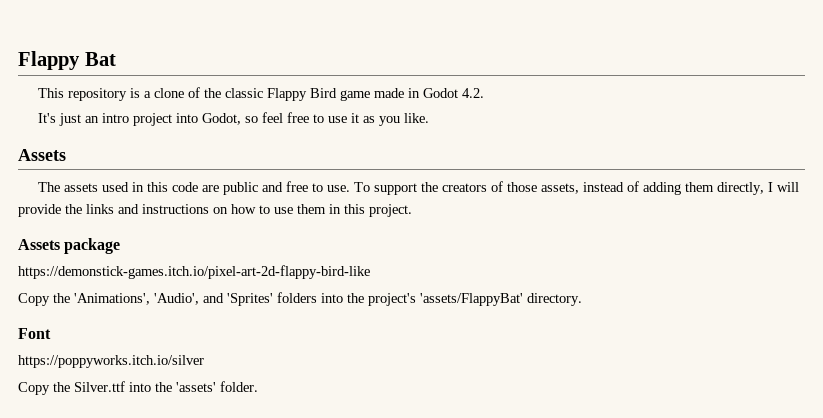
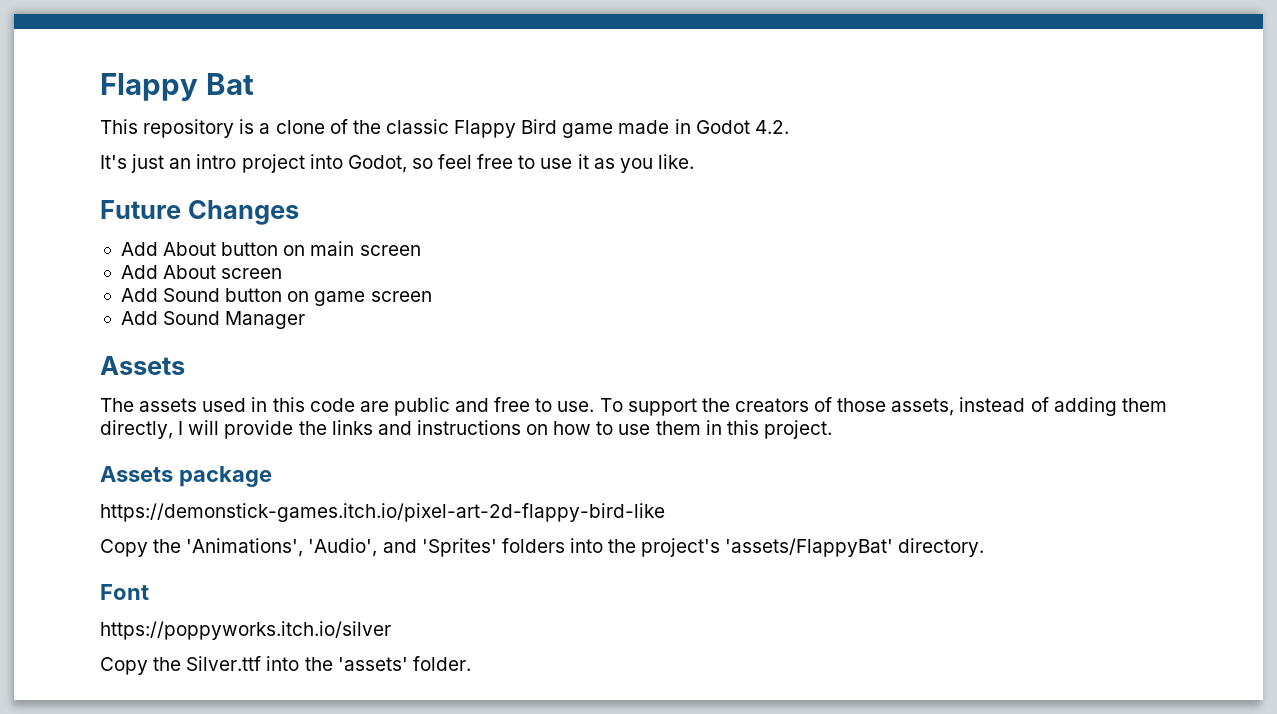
(430, 118) none -> [100,200,299,225] [120,241,421,256] [120,265,283,279] [120,288,432,306] [120,311,306,329] // Future Changes // Add About button on main screen // Add About screen // Add Sound button on game screen // Add Sound Manager

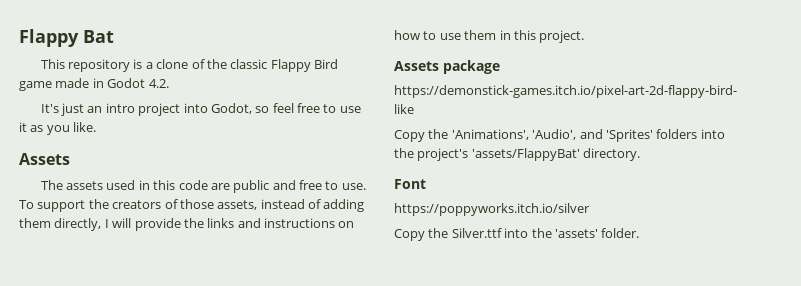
[100,200,299,225] [120,241,421,256] [120,265,283,279] [120,288,432,306] [120,311,306,329] // Future Changes // Add About button on main screen // Add About screen // Add Sound button on game screen // Add Sound Manager -> (97, 127) none

